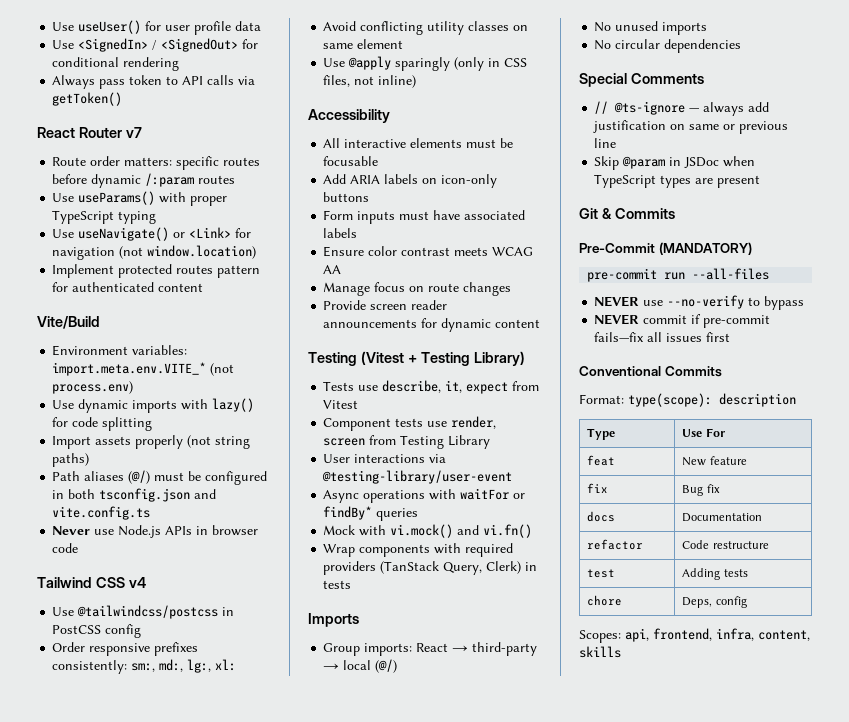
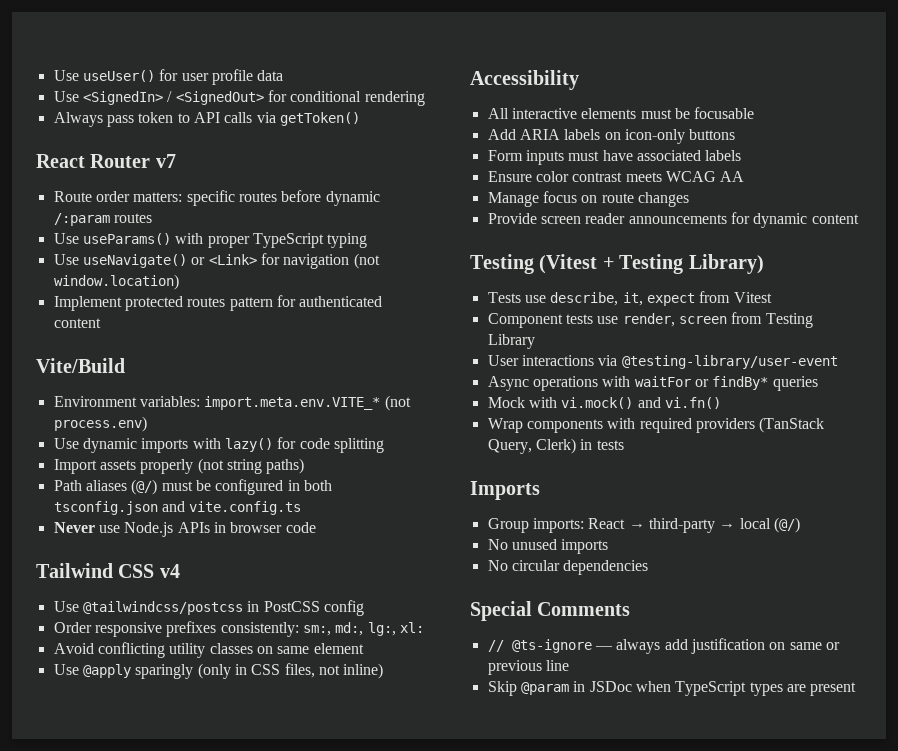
[579,208,675,219] [579,242,752,255] [587,268,770,282] [594,295,805,310] [594,314,771,328] [594,332,731,342] [579,366,722,377] [579,393,796,407] [587,428,616,440] [682,428,725,437] [587,455,616,466] [682,456,747,466] [587,483,609,493] [682,484,720,496] [587,511,616,522] [682,513,763,522] [587,539,644,550] [682,540,769,549] [587,569,616,578] [682,568,748,580] [587,595,623,606] [682,596,747,608] [579,628,810,643] [579,646,621,658] // Git & Commits // Pre-Commit (MANDATORY) // pre-commit run --all-files // NEVER use --no-verify to bypass // NEVER commit if pre-commit fails—fix all issues first // Conventional Commits // Format: type(scope): description // Type | Use For // feat | New feature // fix | Bug fix // docs | Documentation // refactor | Code restructure // test | Adding tests // chore | Deps, config // Scopes: api, frontend, infra, content, skills -> (857, 689) none

